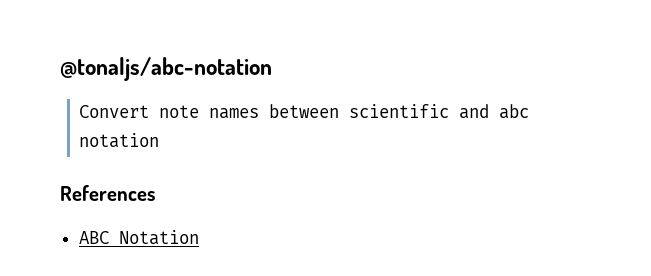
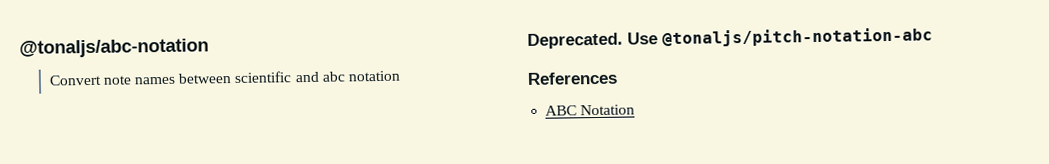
(160, 140) none -> [527,27,933,49] // Deprecated. Use @tonaljs/pitch-notation-abc

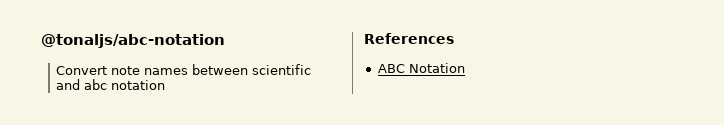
[527,27,933,49] // Deprecated. Use @tonaljs/pitch-notation-abc -> (166, 85) none

